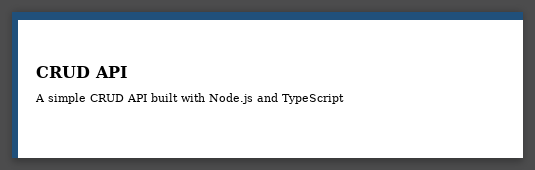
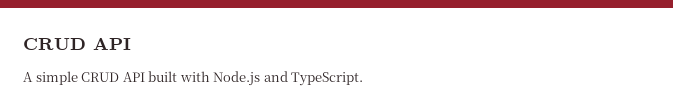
[282,94,344,104] TypeScript -> [291,72,364,86] TypeScript.

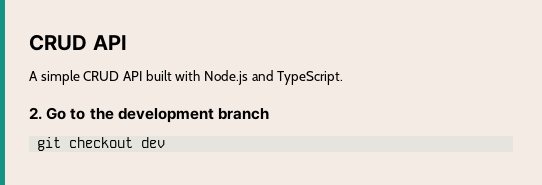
(364, 79) none -> [29,107,269,123] [37,137,166,151] // 2. Go to the development branch // git checkout dev

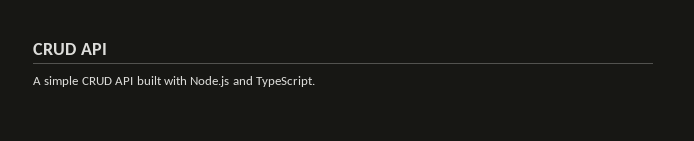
[29,107,269,123] [37,137,166,151] // 2. Go to the development branch // git checkout dev -> (315, 81) none

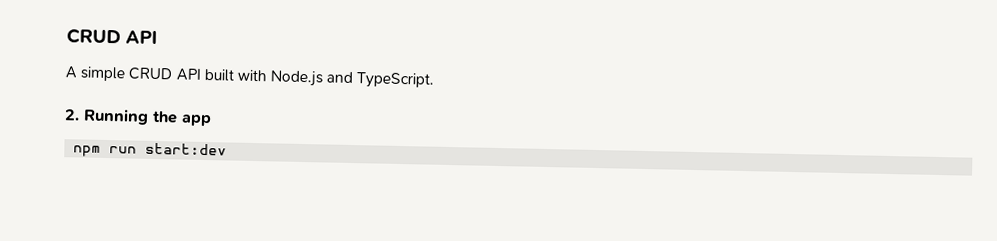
(315, 81) none -> [64,108,212,127] [73,142,228,157] // 2. Running the app // npm run start:dev

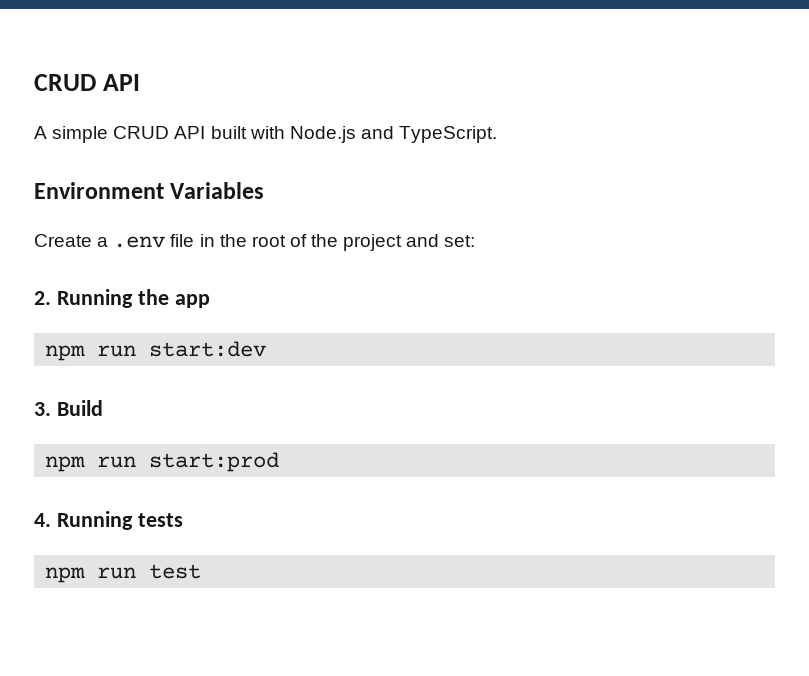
(435, 80) none -> [34,182,265,199] [34,234,476,251] // Environment Variables // Create a .env file in the root of the project and set:
(228, 149) none -> [34,400,103,416] [45,452,280,472] [34,511,183,530] [45,564,202,583] // 3. Build // npm run start:prod // 4. Running tests // npm run test

